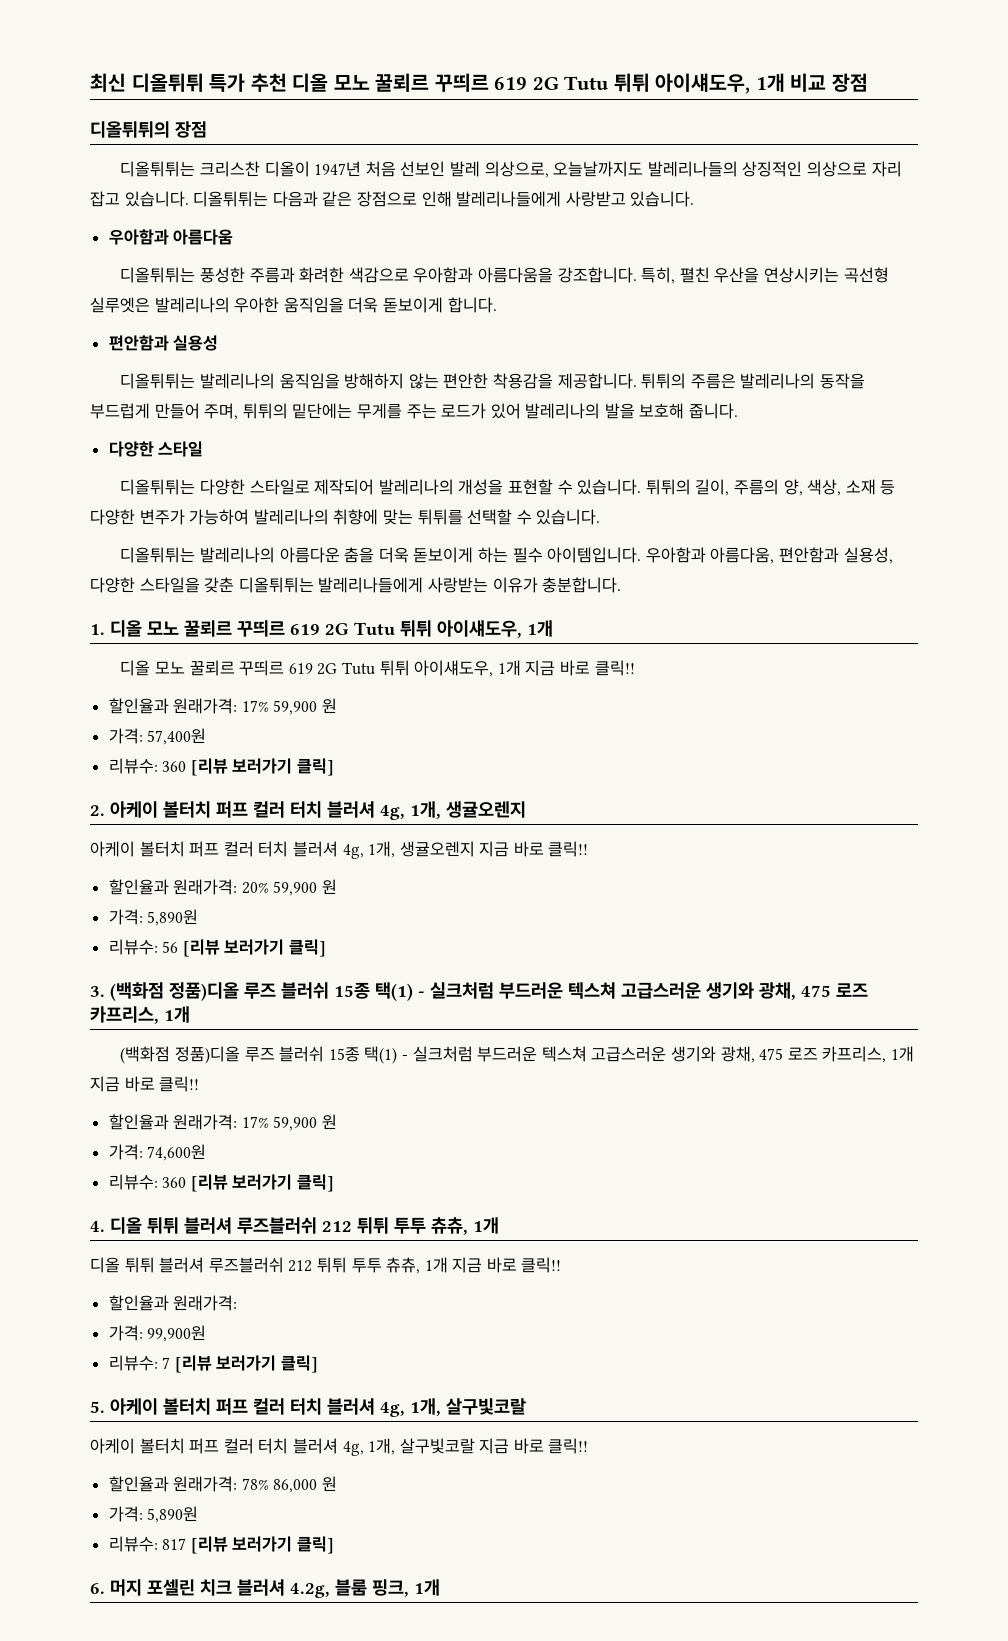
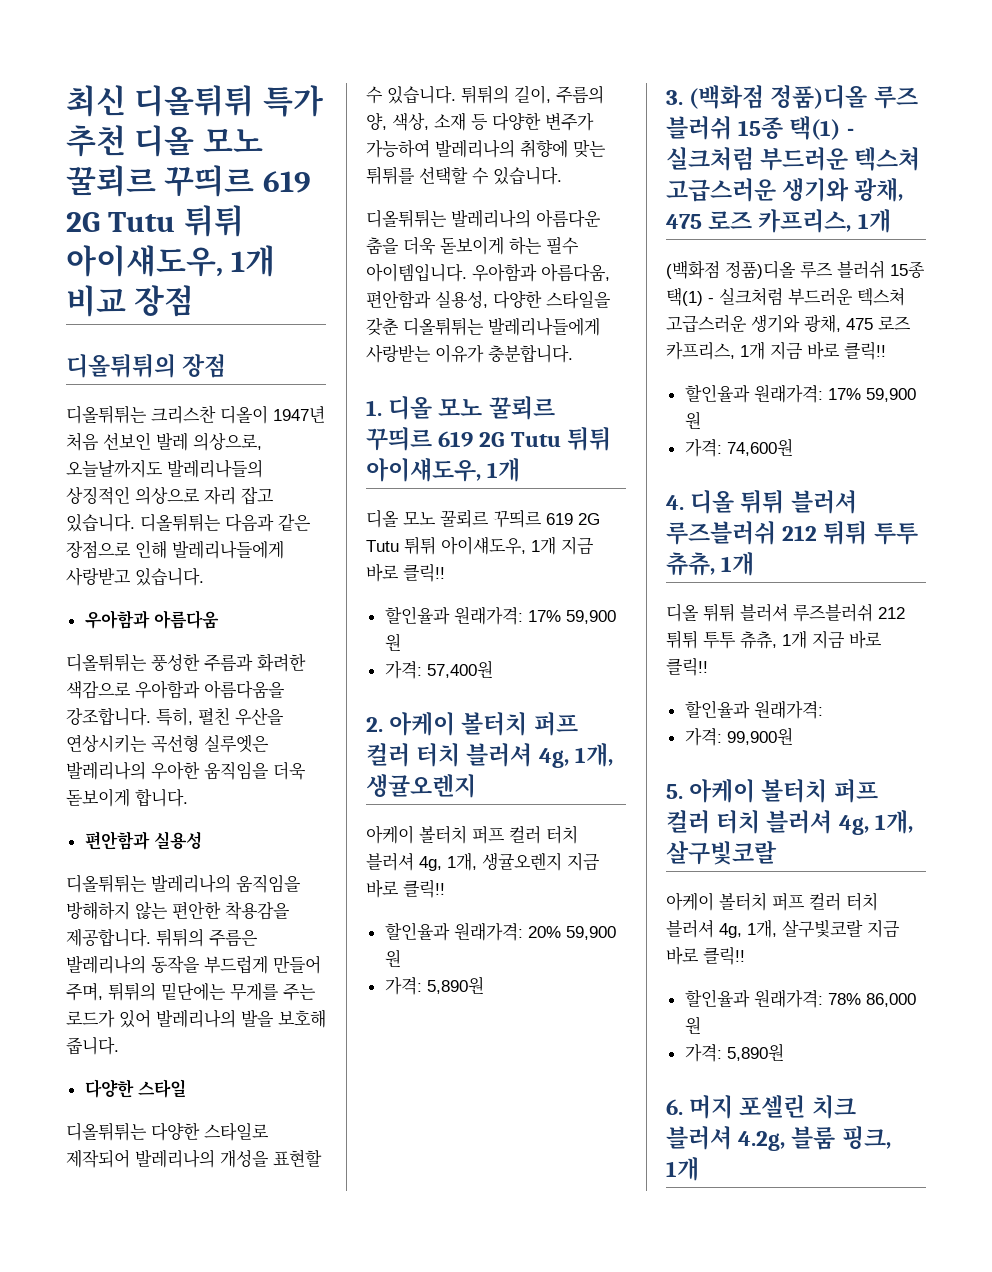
[108,758,335,776] // 리뷰수: 360 [리뷰 보러가기 클릭] -> (493, 669) none
[108,939,327,957] // 리뷰수: 56 [리뷰 보러가기 클릭] -> (484, 985) none
[108,1174,335,1192] // 리뷰수: 360 [리뷰 보러가기 클릭] -> (793, 447) none
[108,1355,319,1373] // 리뷰수: 7 [리뷰 보러가기 클릭] -> (793, 736) none
[108,1536,335,1554] // 리뷰수: 817 [리뷰 보러가기 클릭] -> (784, 1052) none

